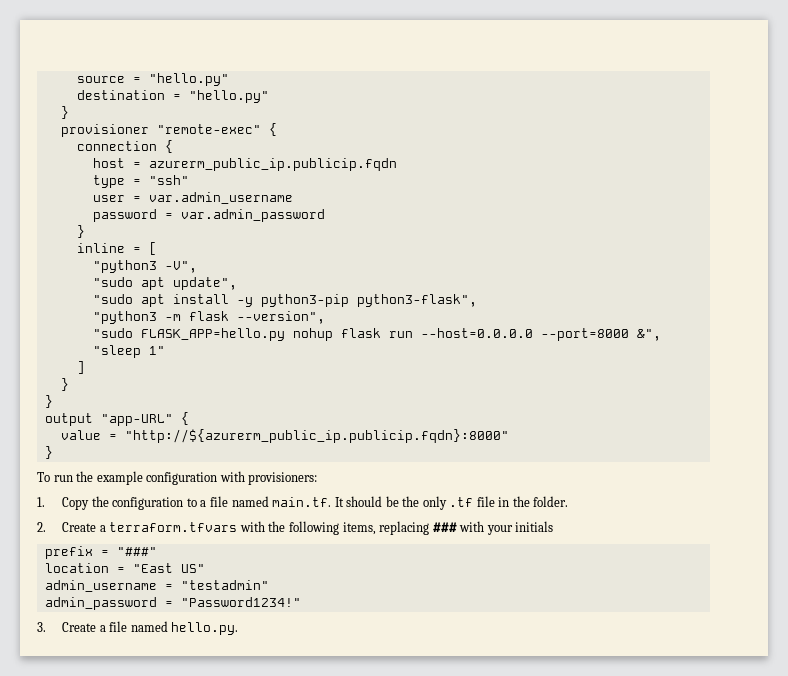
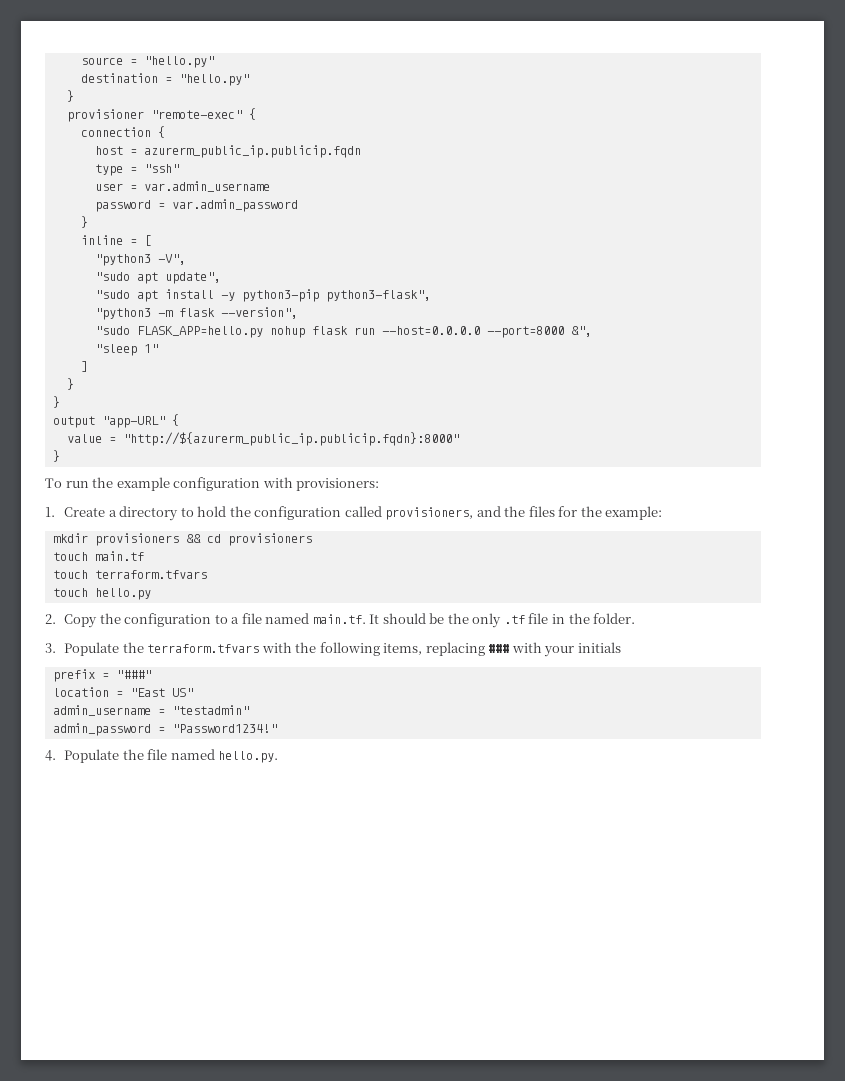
(45, 502) none -> [64,506,663,521] [52,533,312,546] [52,551,144,561] [52,570,207,579] [52,588,151,600] [45,614,56,624] Create a directory to hold the configuration called provisioners, and the files for the example: // mkdir provisioners && cd provisioners // touch main.tf // touch terraform.tfvars // touch hello.py // 2.
[37,522,106,532] 2. Create a -> [45,642,144,656] 3. Populate the
[37,622,106,632] 3. Create a -> [45,749,144,763] 4. Populate the

